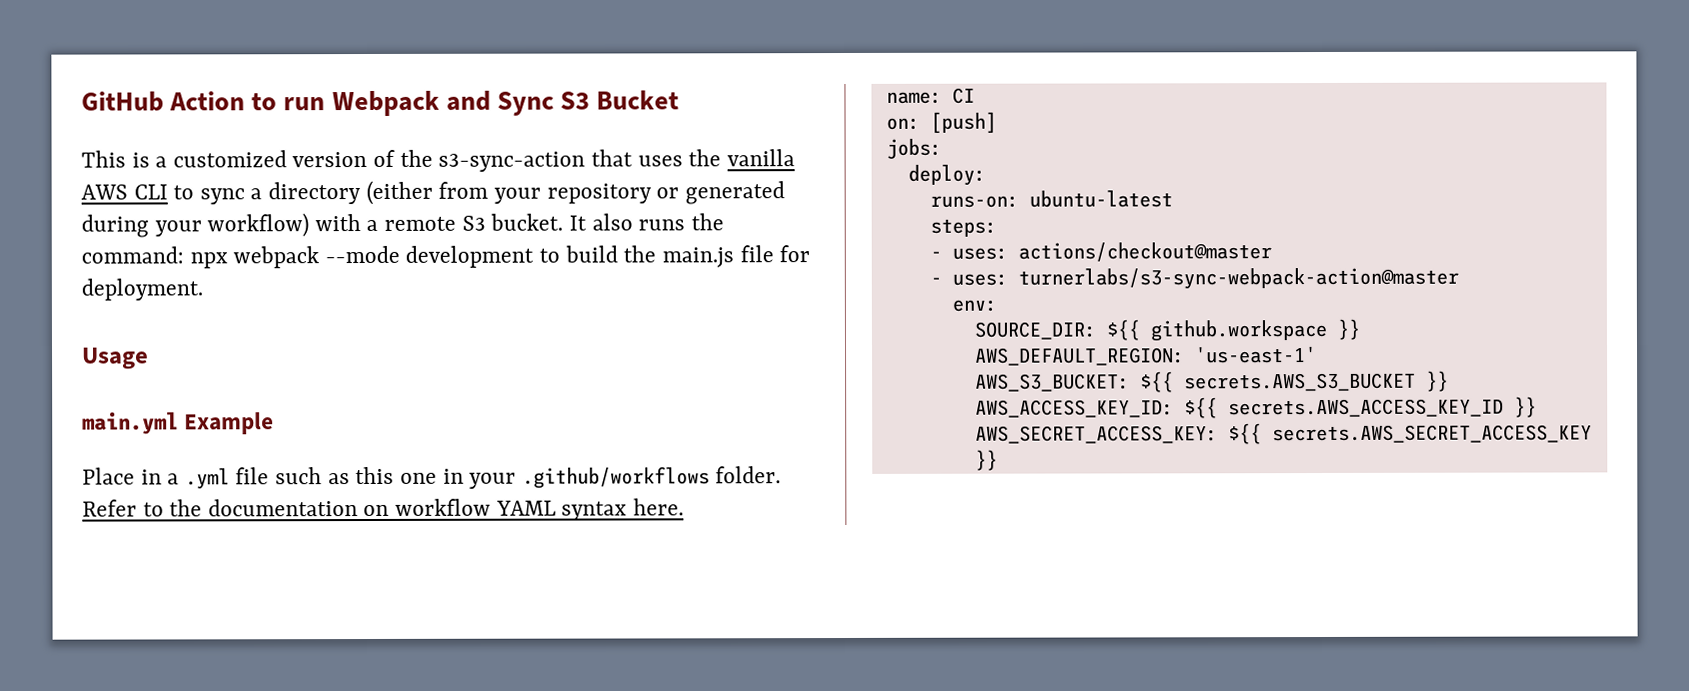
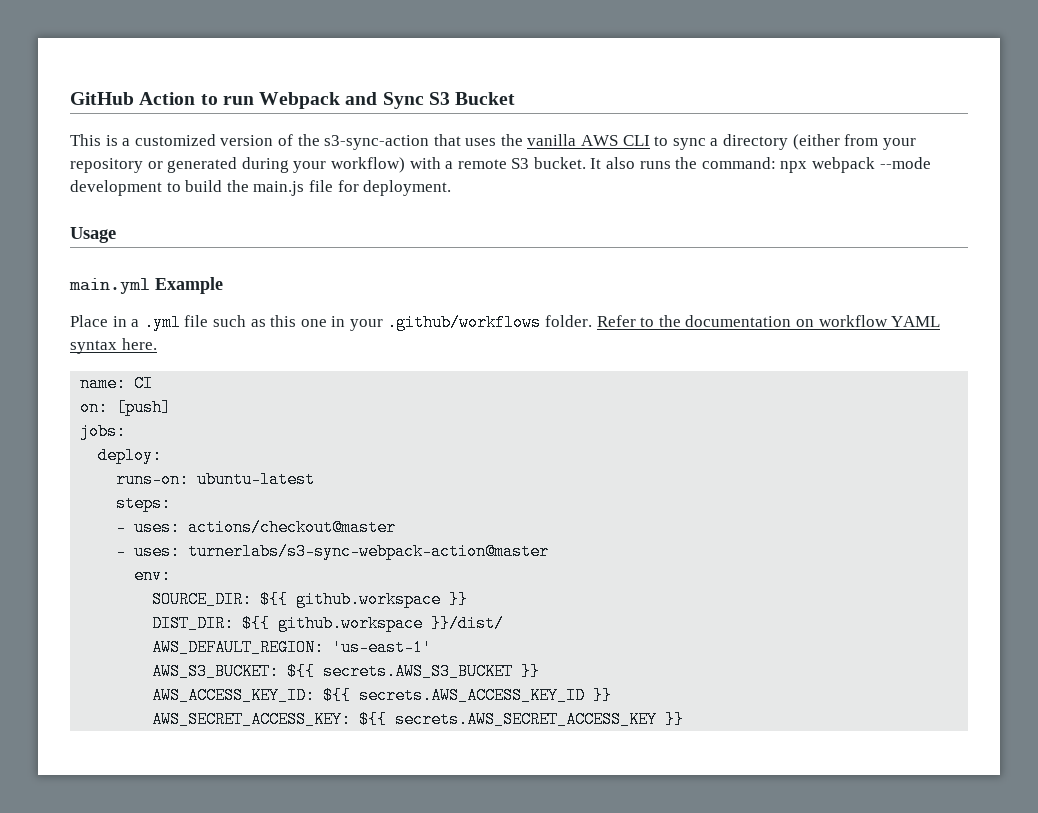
(1360, 329) none -> [152,615,505,632] // DIST_DIR: ${{ github.workspace }}/dist/

